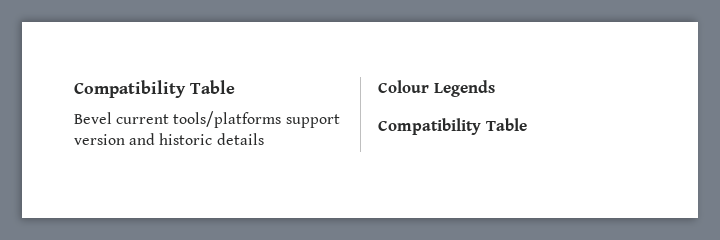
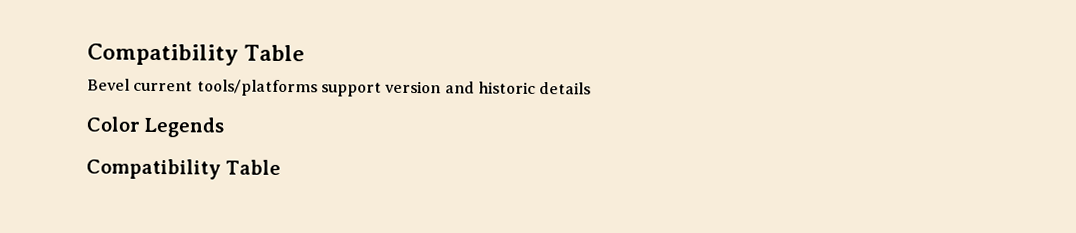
[378,80,429,93] Colour -> [86,116,140,132] Color

